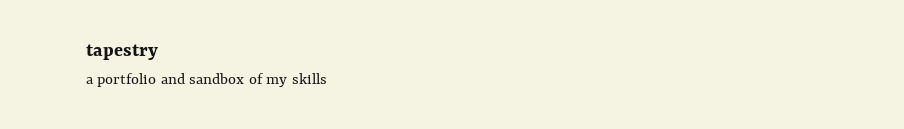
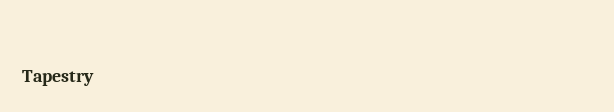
[86,44,158,60] [86,73,327,87] tapestry // a portfolio and sandbox of my skills -> [22,70,94,86] Tapestry

